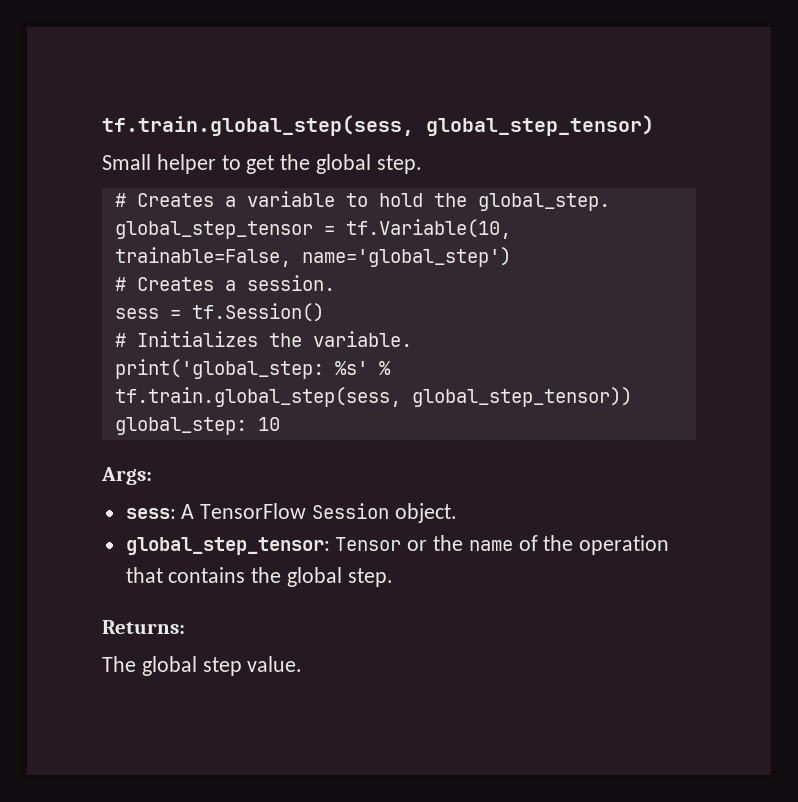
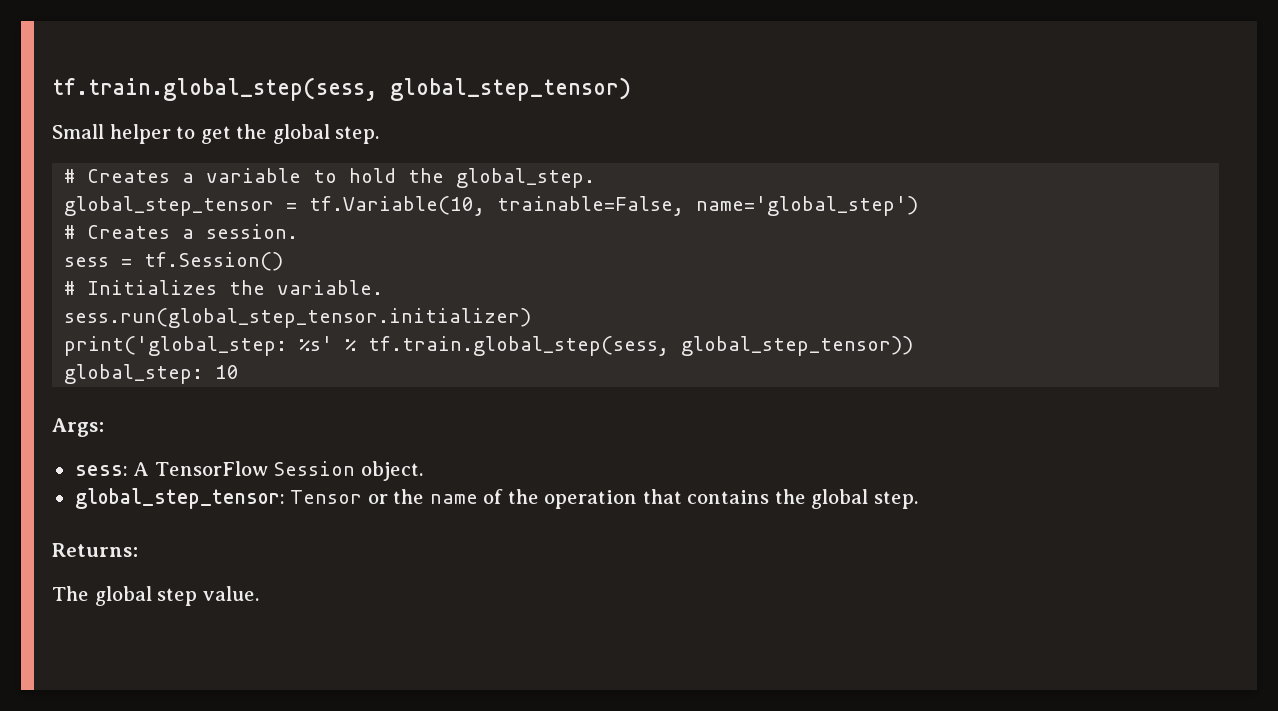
(412, 339) none -> [64,308,532,328] // sess.run(global_step_tensor.initializer)

